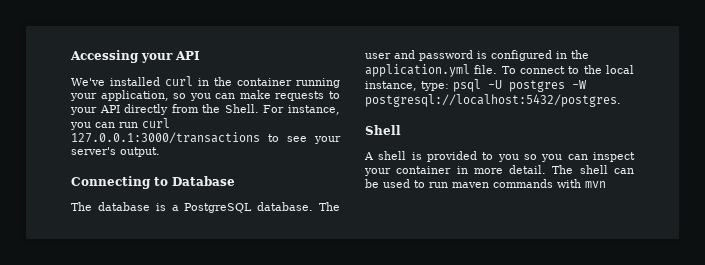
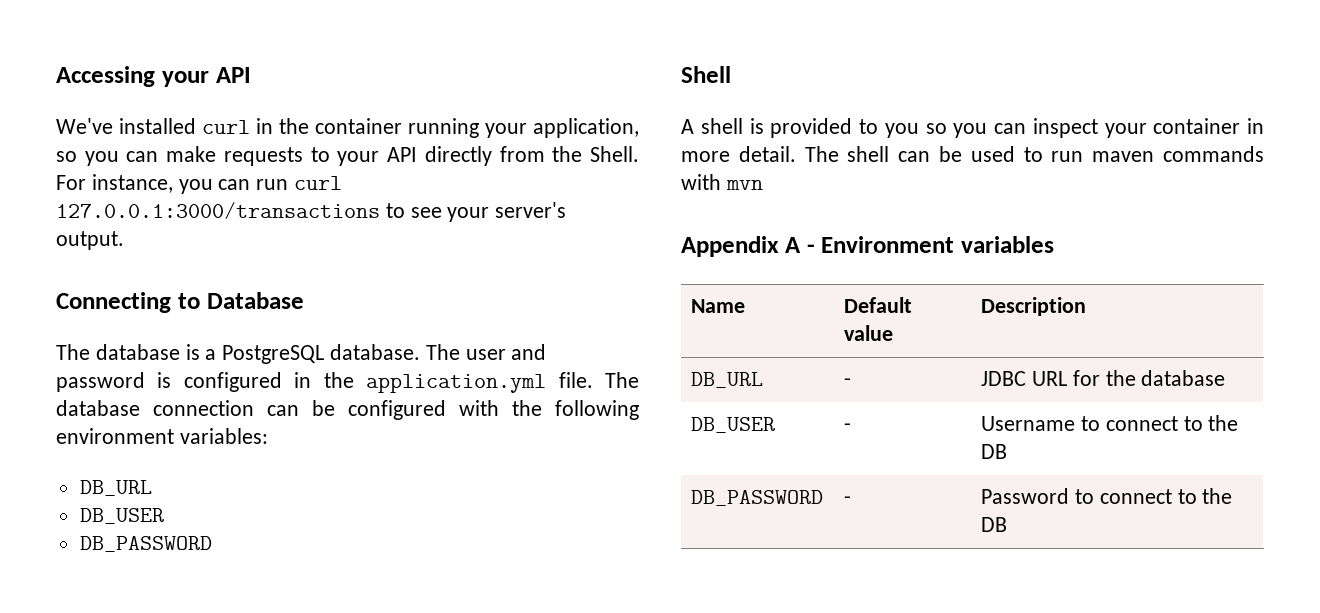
[501,65,634,74] [365,79,587,92] [365,94,621,107] To connect to the local instance, type: psql -U postgres -W postgresql://localhost:5432/postgres. -> [605,372,640,388] [56,400,639,420] [56,428,268,444] [79,480,152,496] [79,508,164,524] [79,536,212,552] The database connection can be configured with the following environment variables: // DB_URL // DB_USER // DB_PASSWORD
(606, 184) none -> [681,236,1054,257] [691,299,746,313] [844,297,913,313] [844,325,894,341] [981,297,1087,316] [691,372,764,388] [844,378,852,386] [981,370,1226,386] [691,417,776,433] [844,423,852,431] [981,415,1239,431] [981,444,1008,459] [691,490,824,506] [844,496,852,504] [981,488,1233,504] [981,517,1008,532] // Appendix A - Environment variables // Name | Default value | Description // DB_URL | - | JDBC URL for the database // DB_USER | - | Username to connect to the DB // DB_PASSWORD | - | Password to connect to the DB

